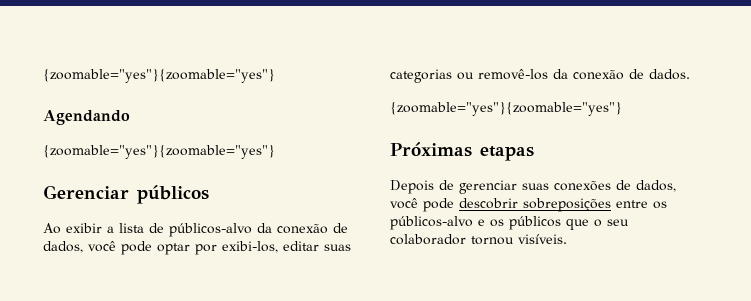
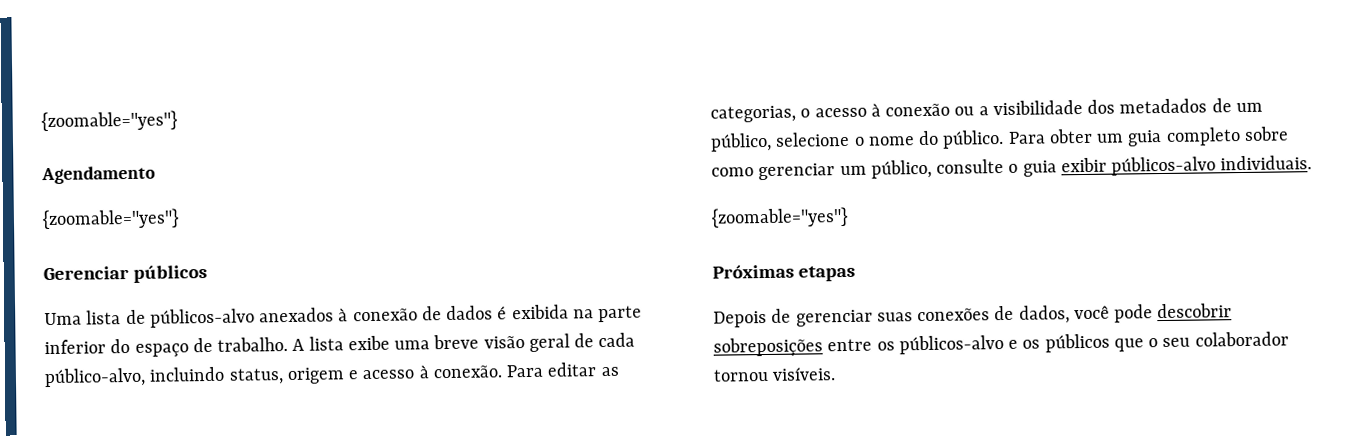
[43,69,275,83] [43,110,130,125] [43,145,275,159] {zoomable="yes"}{zoomable="yes"} // Agendando // {zoomable="yes"}{zoomable="yes"} -> [41,110,178,132] [41,165,156,185] [42,208,180,230] {zoomable="yes"} // Agendamento // {zoomable="yes"}
[43,223,348,237] [43,241,351,255] [390,69,690,83] [390,102,622,116] Ao exibir a lista de públicos-alvo da conexão de dados, você pode optar por exibi-los, editar suas categorias ou removê-los da conexão de dados. // {zoomable="yes"}{zoomable="yes"} -> [44,304,643,328] [44,332,636,357] [44,362,619,388] [710,98,1263,123] [710,126,1289,152] [711,155,1313,181] [711,206,849,228] Uma lista de públicos-alvo anexados à conexão de dados é exibida na parte inferior do espaço de trabalho. A lista exibe uma breve visão geral de cada público-alvo, incluindo status, origem e acesso à conexão. Para editar as categorias, o acesso à conexão ou a visibilidade dos metadados de um público, selecione o nome do público. Para obter um guia completo sobre como gerenciar um público, consulte o guia exibir públicos-alvo individuais. // {zoomable="yes"}

